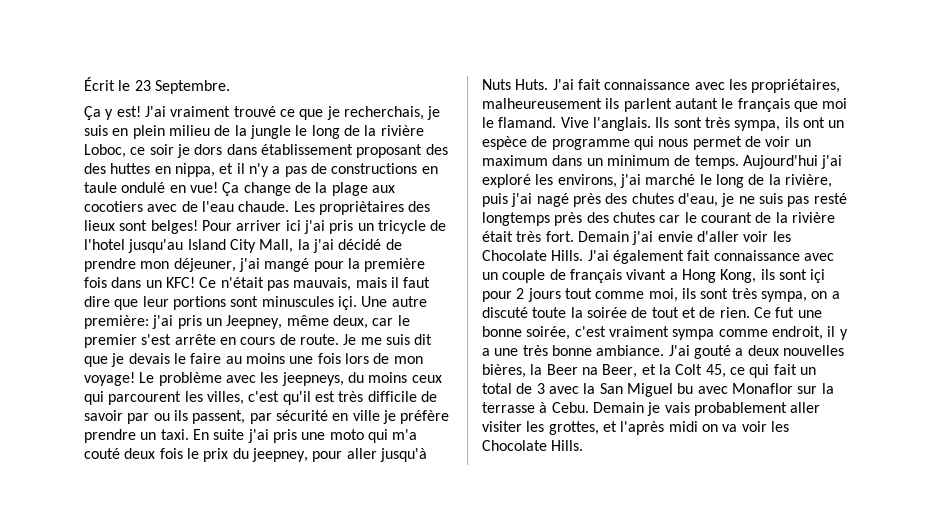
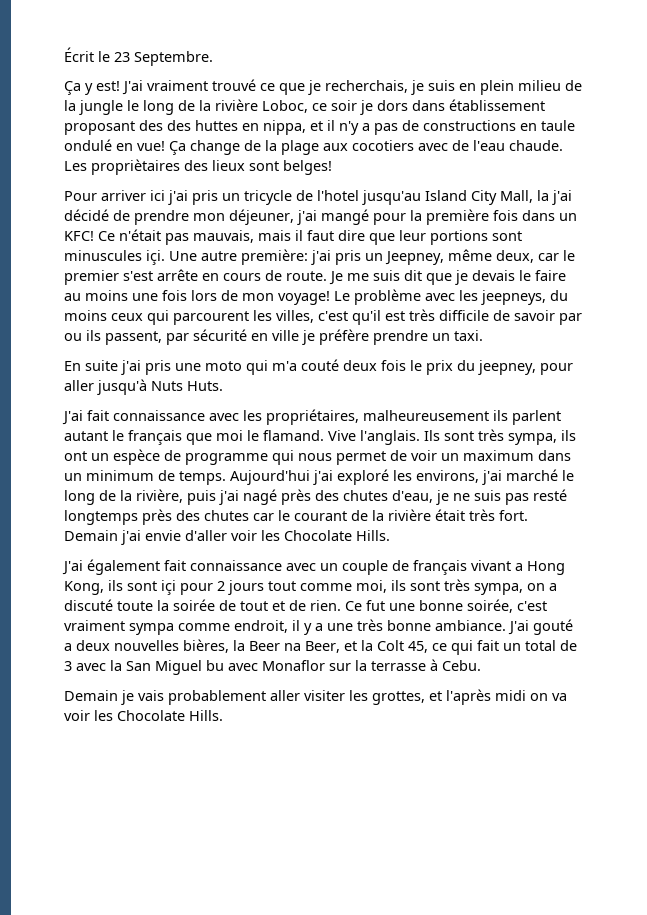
(198, 227) none -> (332, 167) //
(189, 434) none -> (483, 335) //
(549, 84) none -> (223, 386) //
(584, 255) none -> (390, 535) //
(589, 407) none -> (481, 665) //

